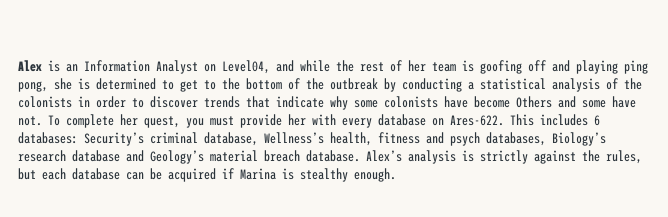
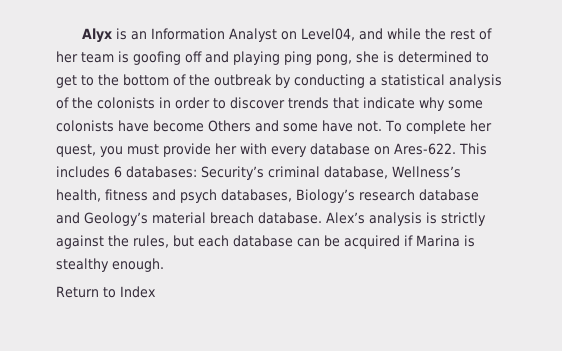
[18,60,42,72] Alex -> [81,28,112,43] Alyx
(396, 175) none -> [56,286,156,298] // Return to Index

